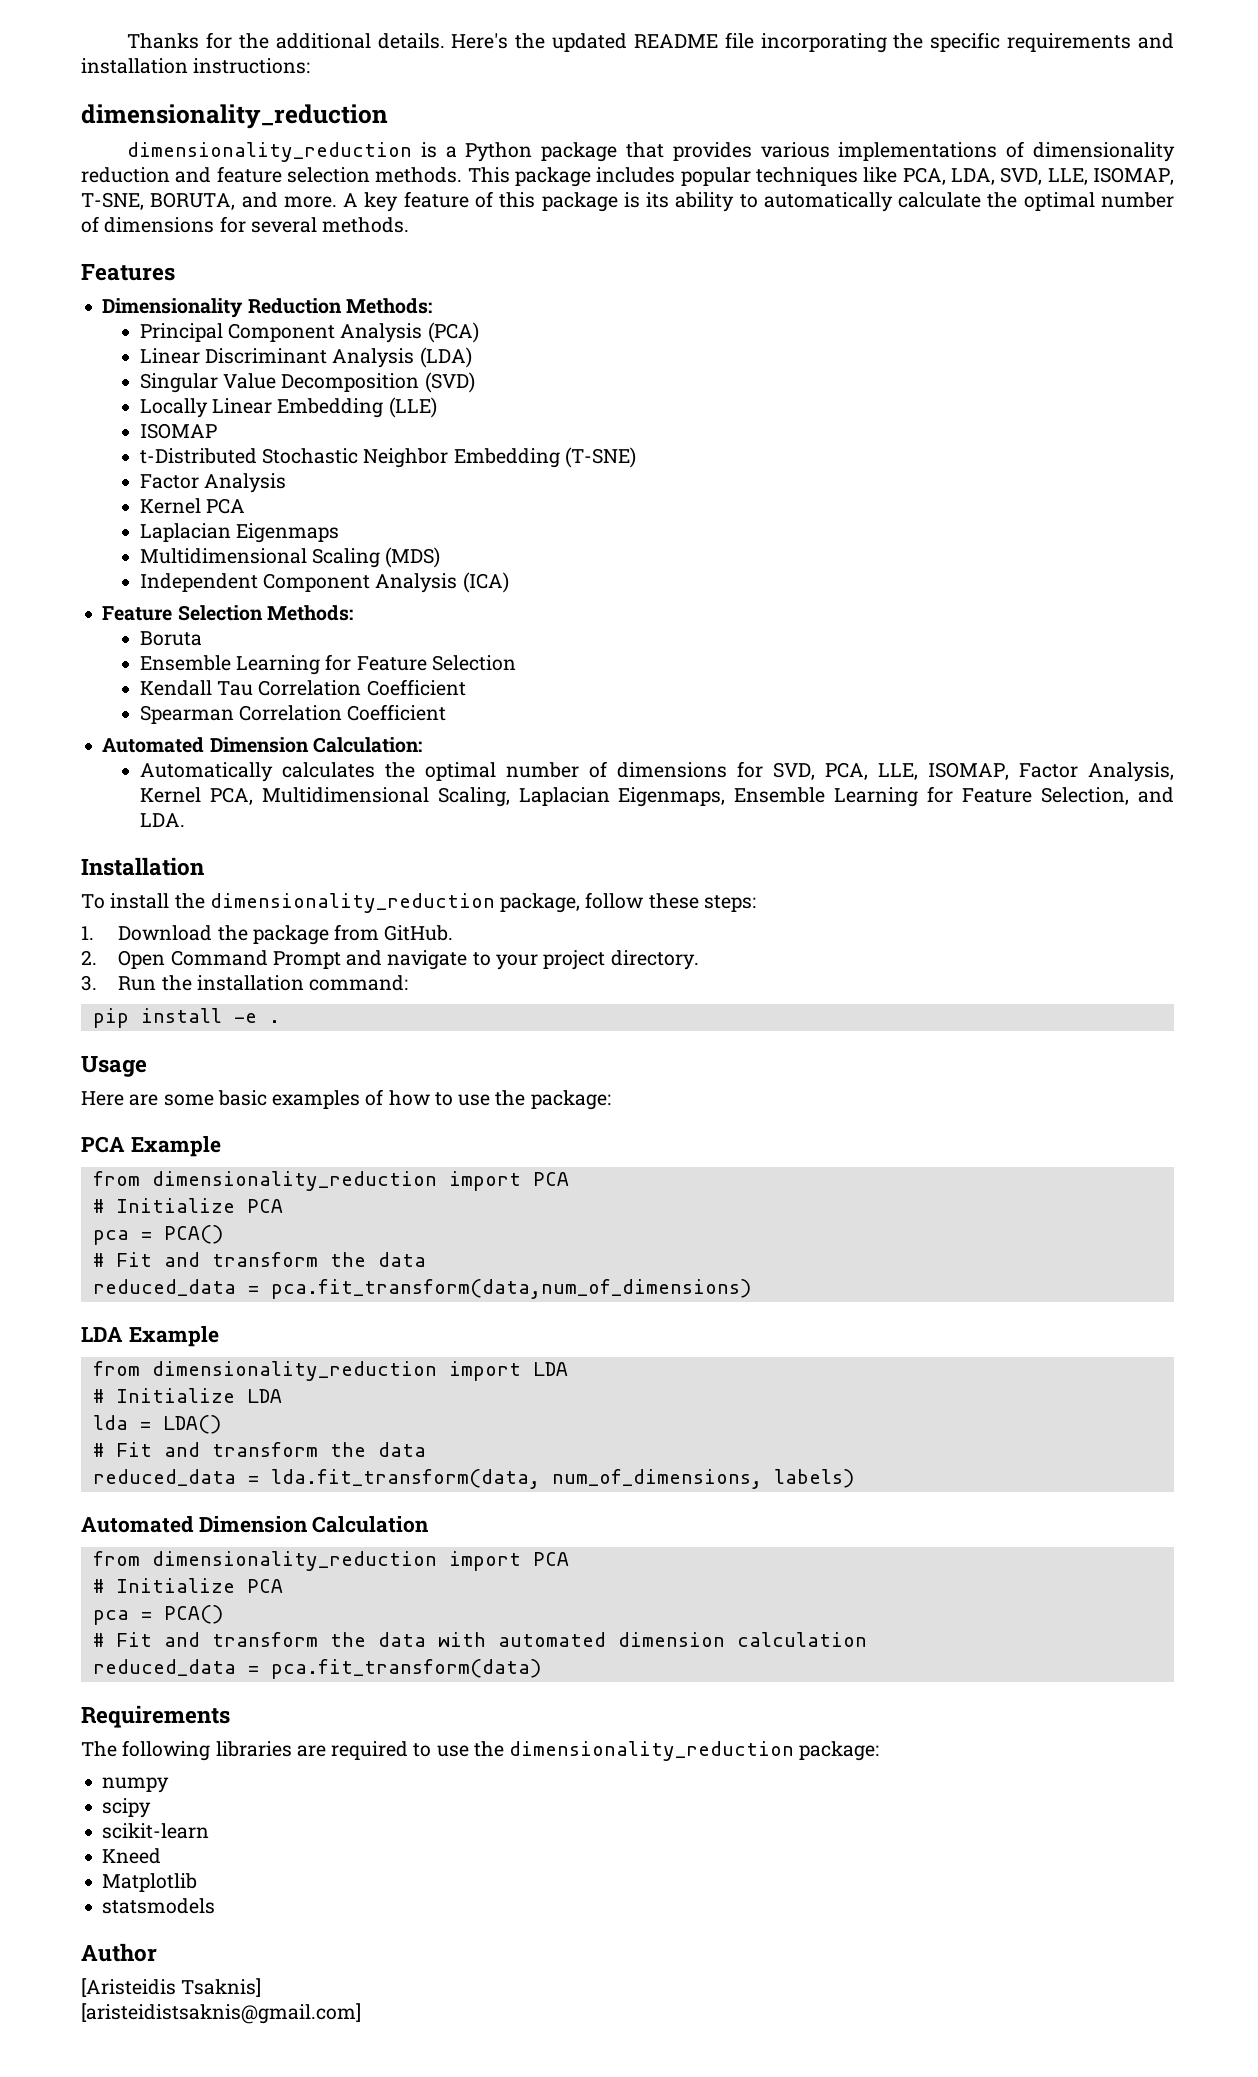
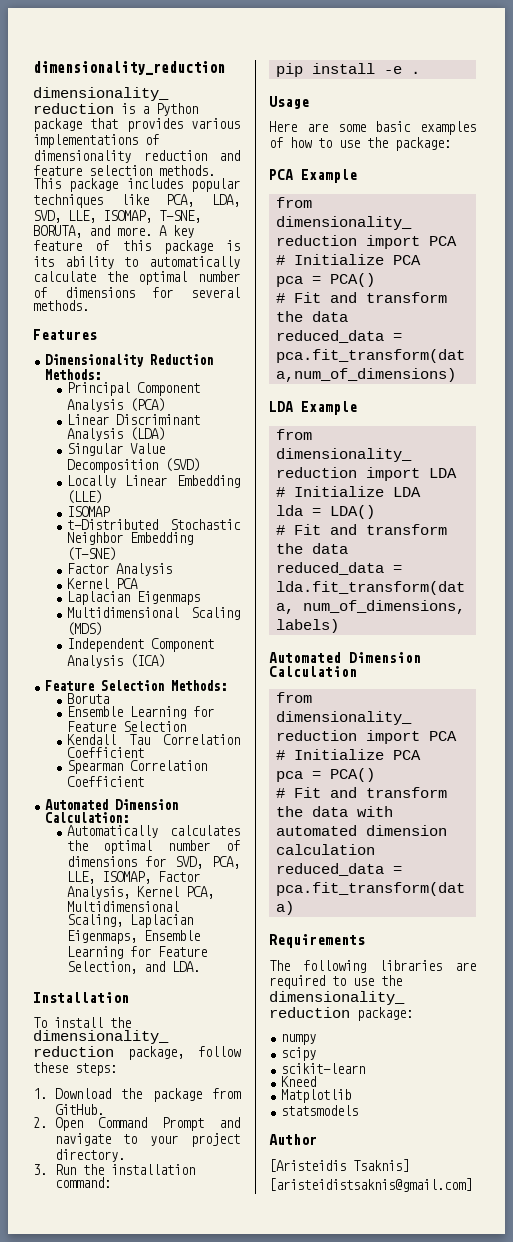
[127,32,1174,53] [81,58,311,74] Thanks for the additional details. Here's the updated README file incorporating the specific requirements and installation instructions: // -> (33, 68) none

